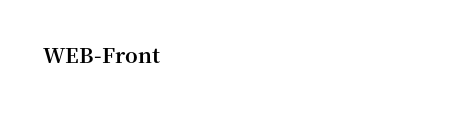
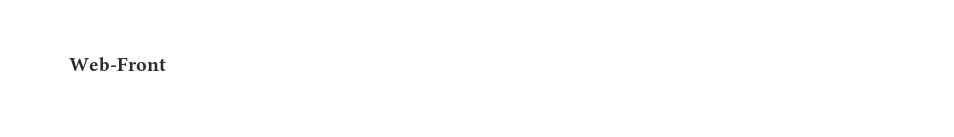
[43,48,160,63] WEB-Front -> [69,57,166,72] Web-Front

